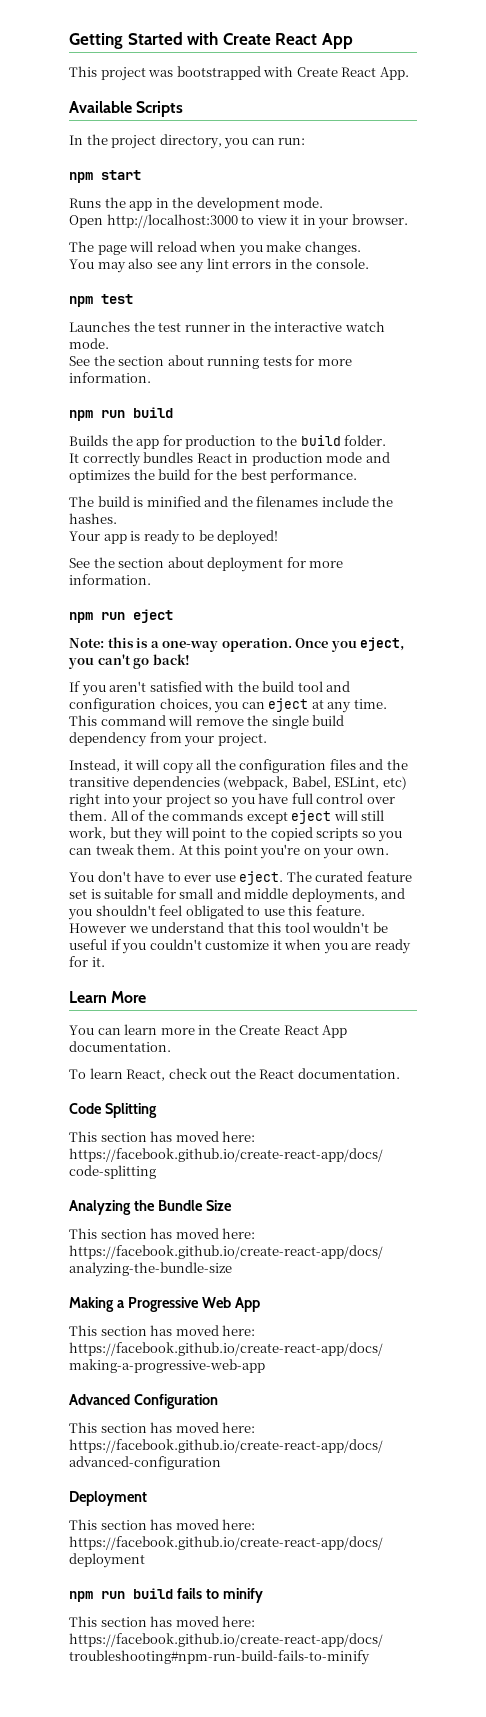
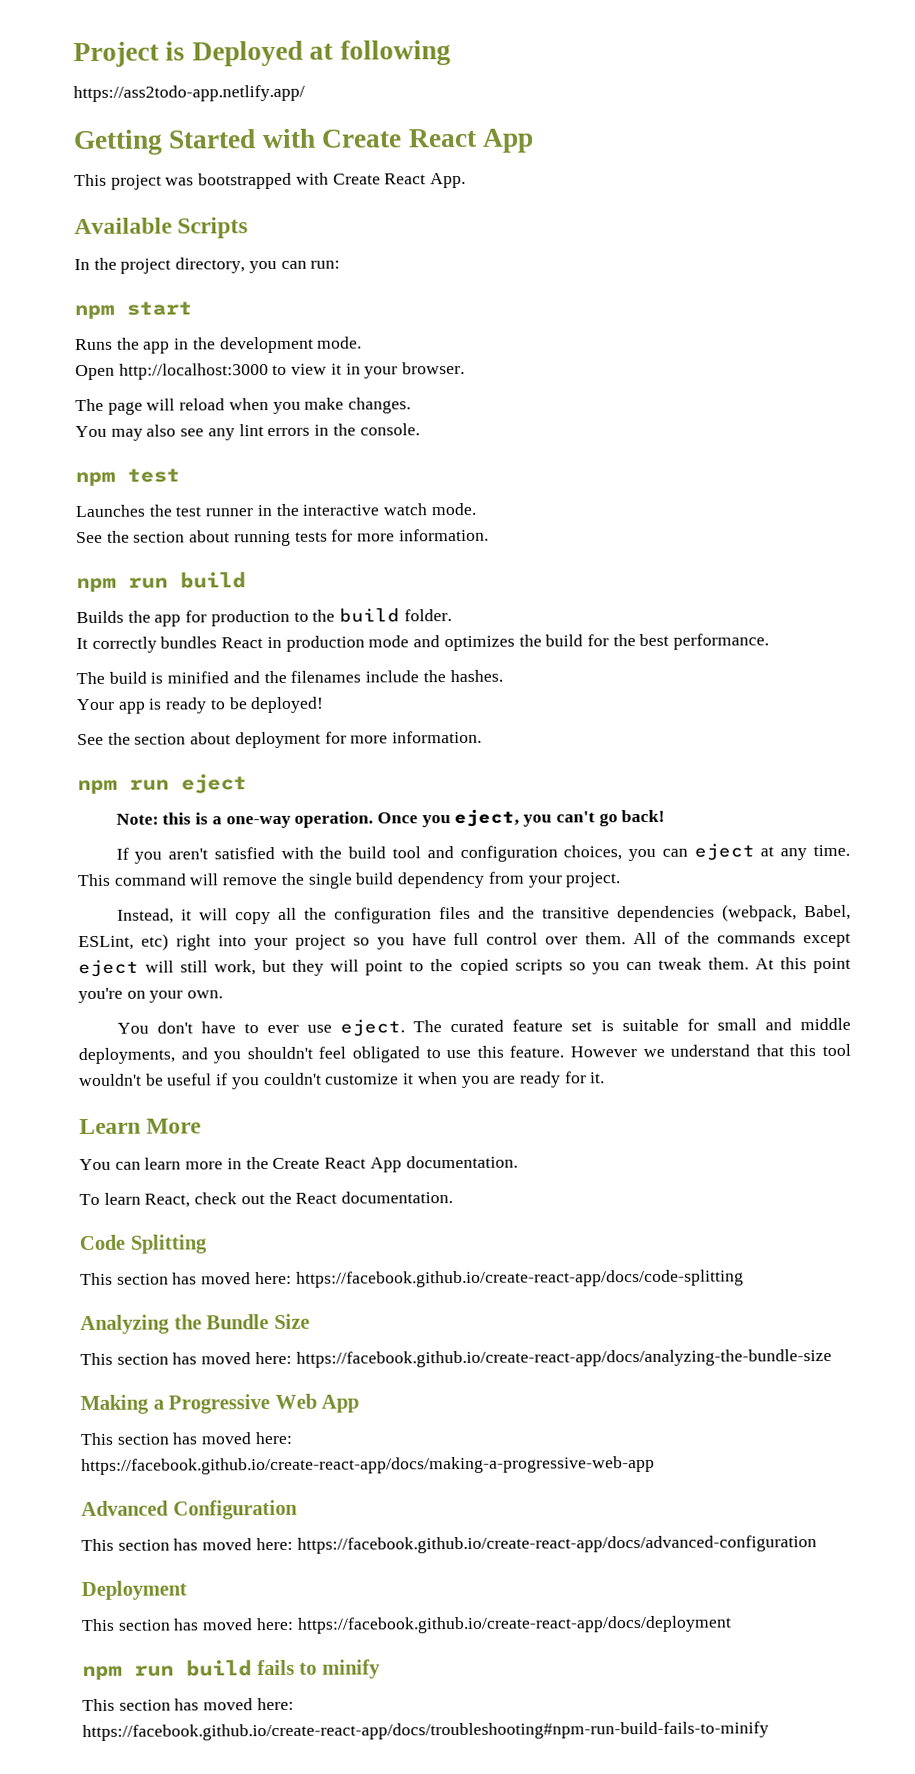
(69, 41) none -> [73,40,451,68] [73,84,305,103] Project is Deployed at following // https://ass2todo-app.netlify.app/ //

